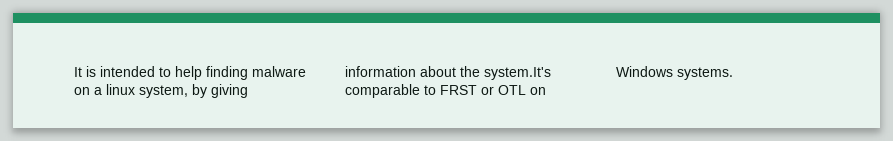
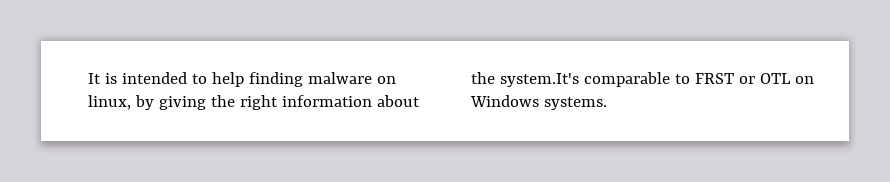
[94,84,248,98] a linux system, by giving -> [88,95,278,110] linux, by giving the right

